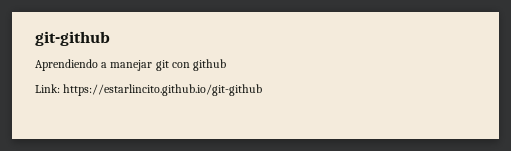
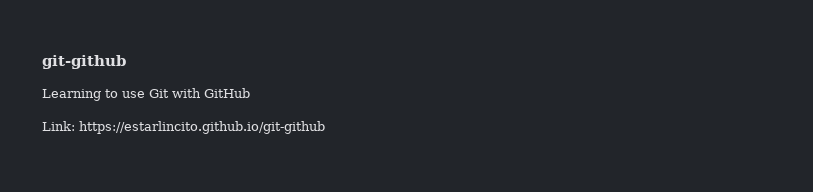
[35,59,227,71] Aprendiendo a manejar git con github -> [42,88,250,101] Learning to use Git with GitHub

